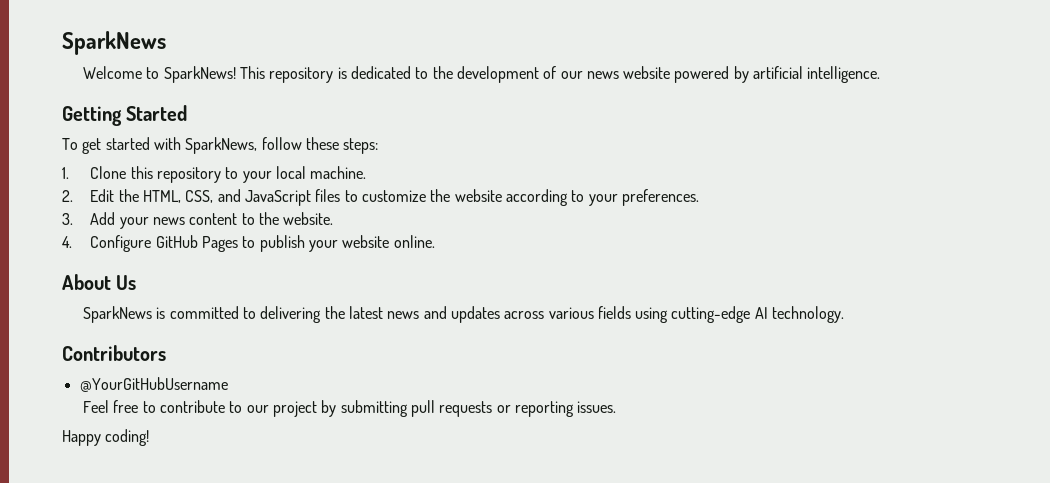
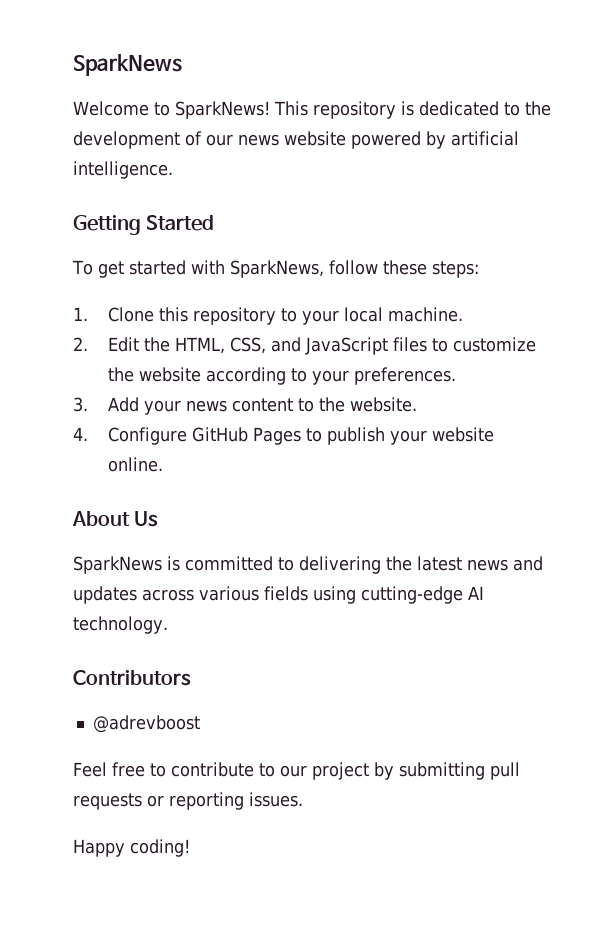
[79,377,228,392] @YourGitHubUsername -> [92,715,200,733] @adrevboost

